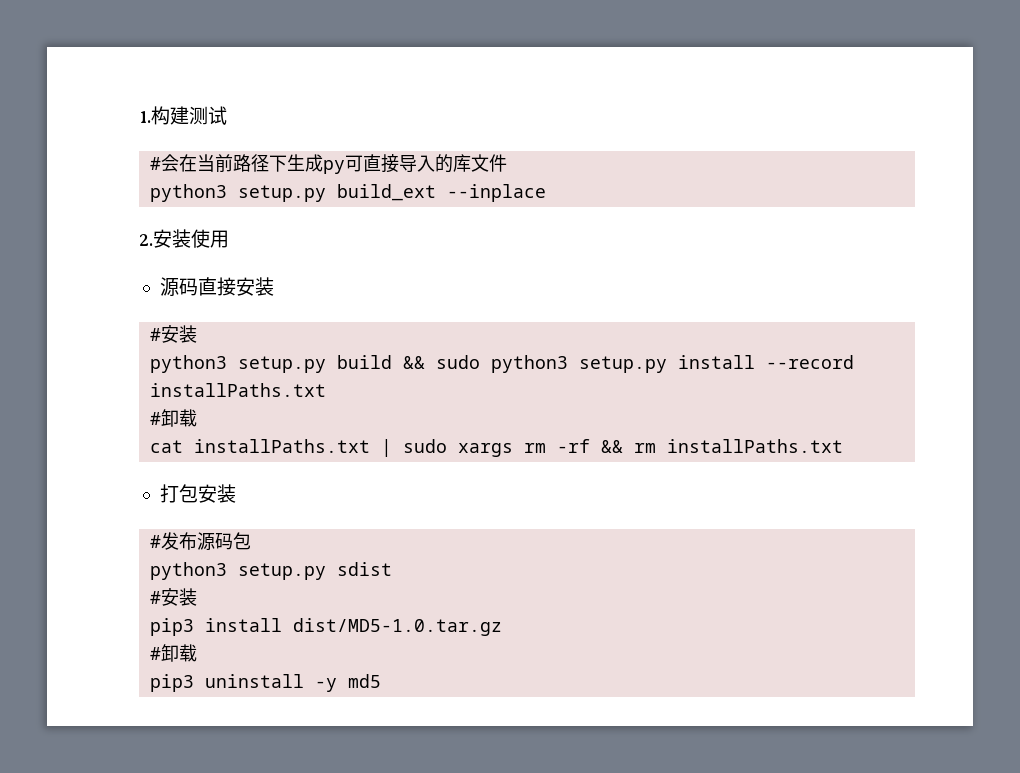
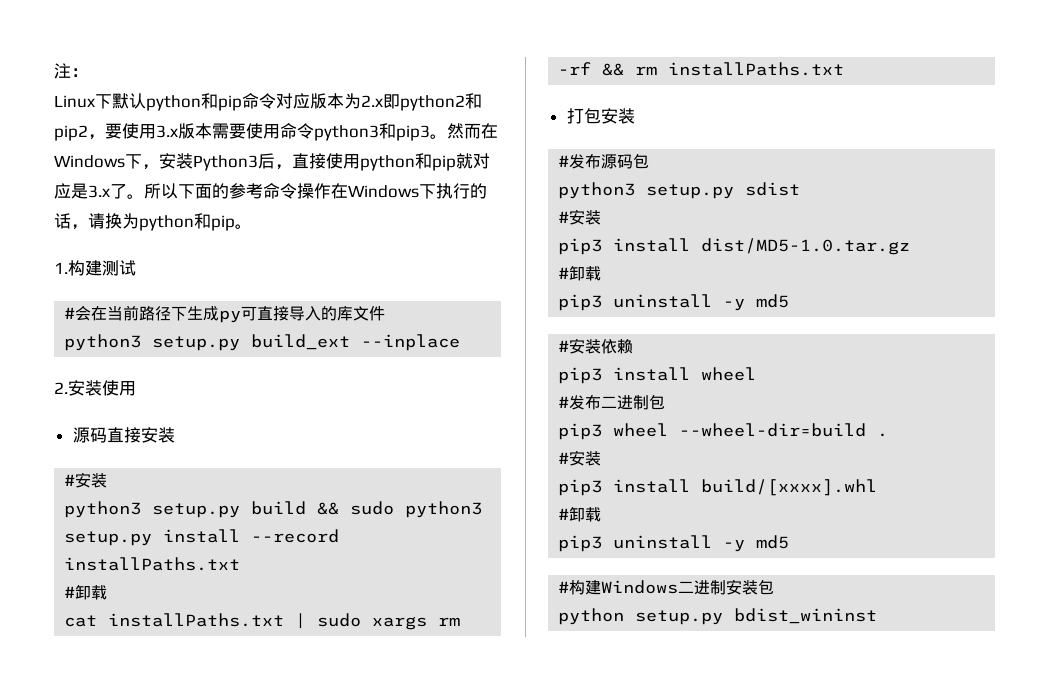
(139, 117) none -> [54,63,88,79] [54,93,482,111] [54,123,498,141] [54,153,490,171] [54,183,487,199] [54,213,252,231] 注： // Linux下默认python和pip命令对应版本为2.x即python2和pip2，要使用3.x版本需要使用命令python3和pip3。然而在Windows下，安装Python3后，直接使用python和pip就对应是3.x了。所以下面的参考命令操作在Windows下执行的话，请换为python和pip。 //
(382, 681) none -> [558,338,634,354] [558,367,757,384] [558,394,666,410] [558,423,889,440] [558,450,602,466] [558,479,878,496] [558,507,602,522] [558,535,790,552] [558,579,775,595] [558,608,878,625] // #安装依赖 // pip3 install wheel // #发布二进制包 // pip3 wheel --wheel-dir=build . // #安装 // pip3 install build/[xxxx].whl // #卸载 // pip3 uninstall -y md5 // #构建Windows二进制安装包 // python setup.py bdist_wininst

